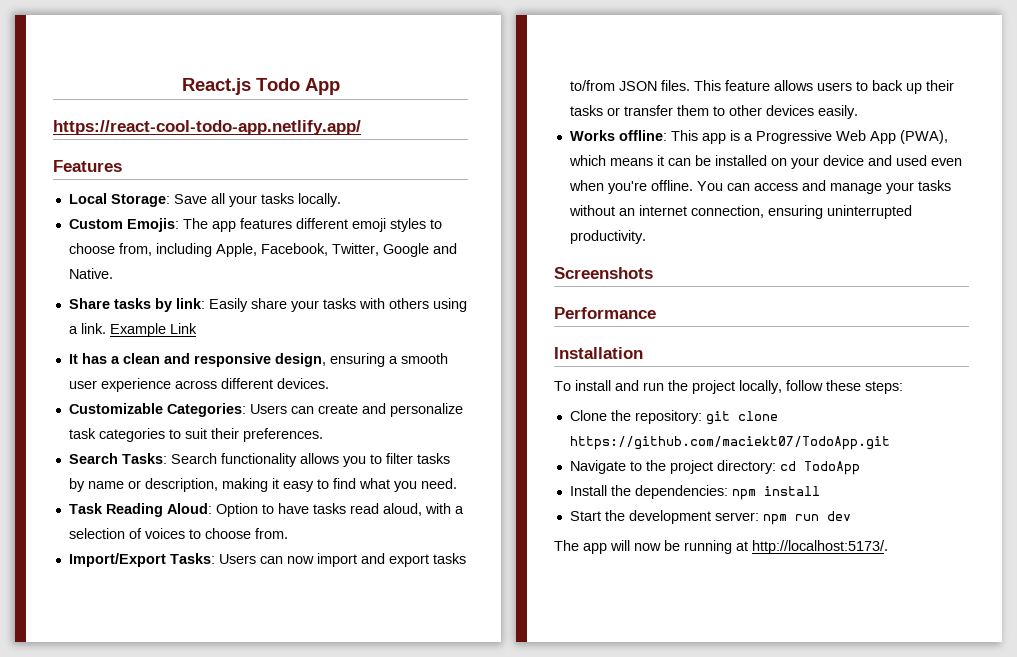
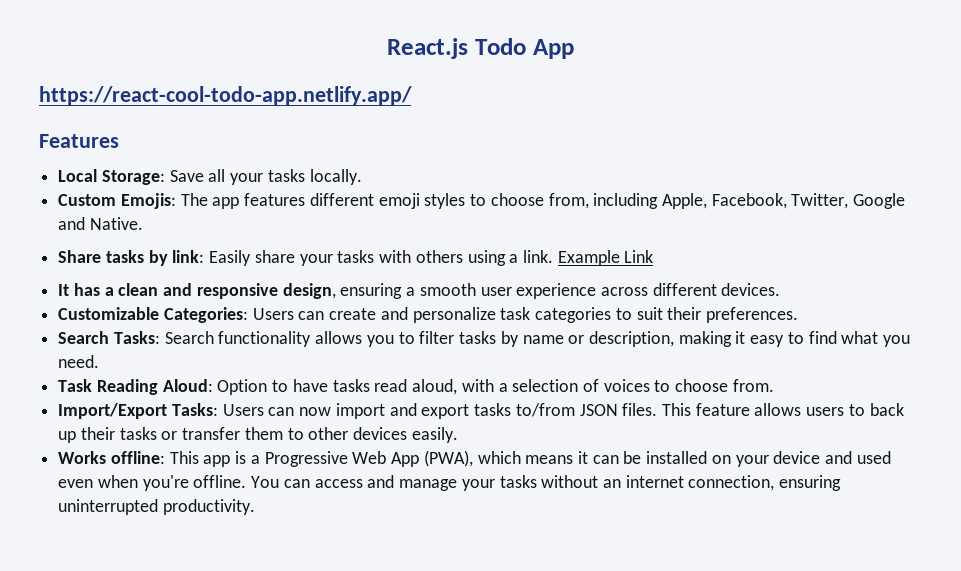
[554,267,653,279] [554,307,656,319] [554,347,643,359] [554,380,903,394] [569,410,778,425] [569,436,890,450] [569,460,860,475] [569,485,820,500] [569,510,851,525] [554,540,888,554] // Screenshots // Performance // Installation // To install and run the project locally, follow these steps: // Clone the repository: git clone https://github.com/maciekt07/TodoApp.git // Navigate to the project directory: cd TodoApp // Install the dependencies: npm install // Start the development server: npm run dev // The app will now be running at http://localhost:5173/. -> (255, 507) none

